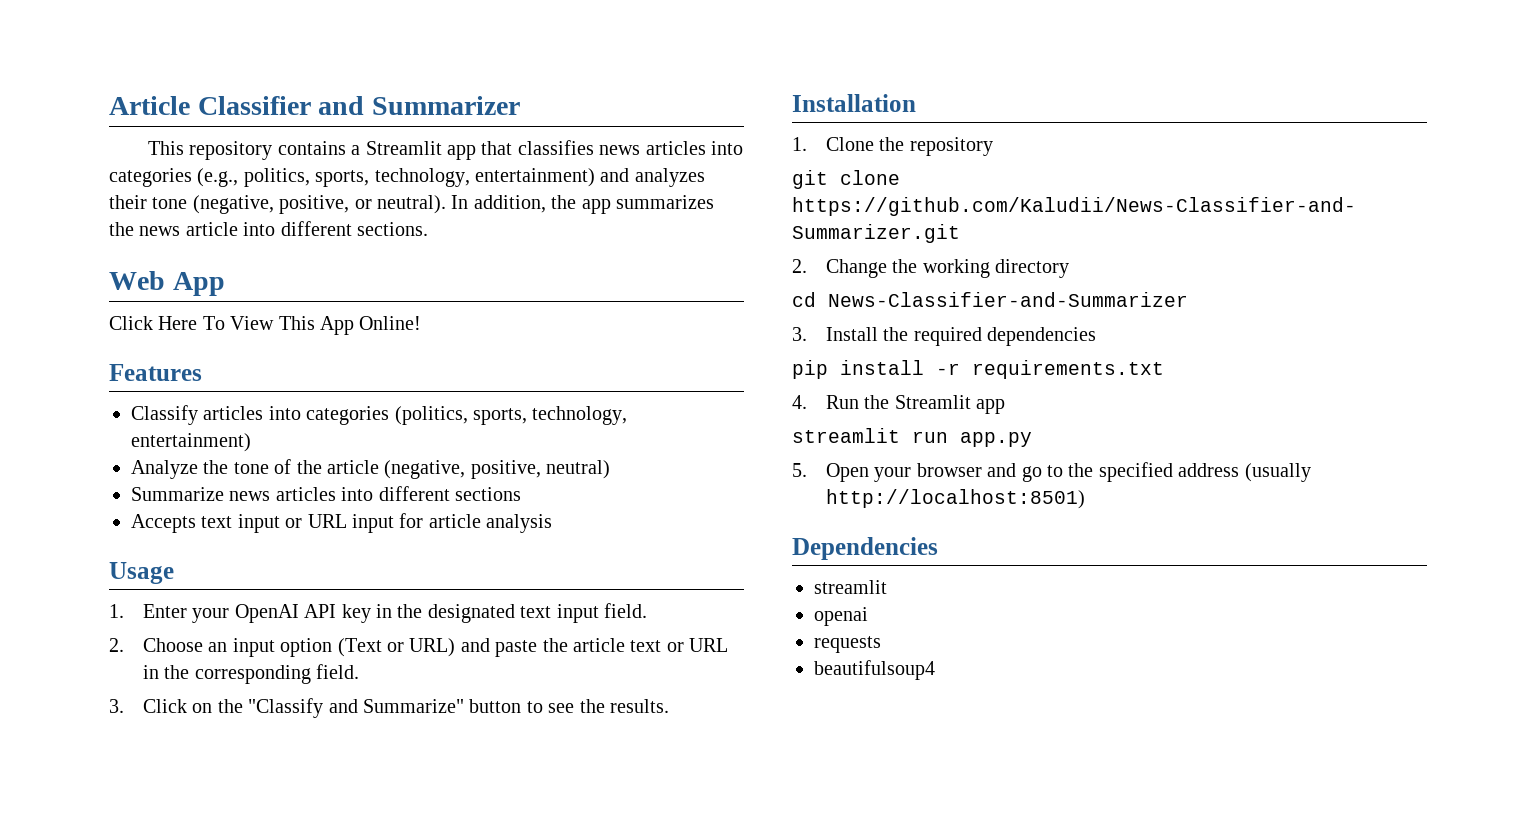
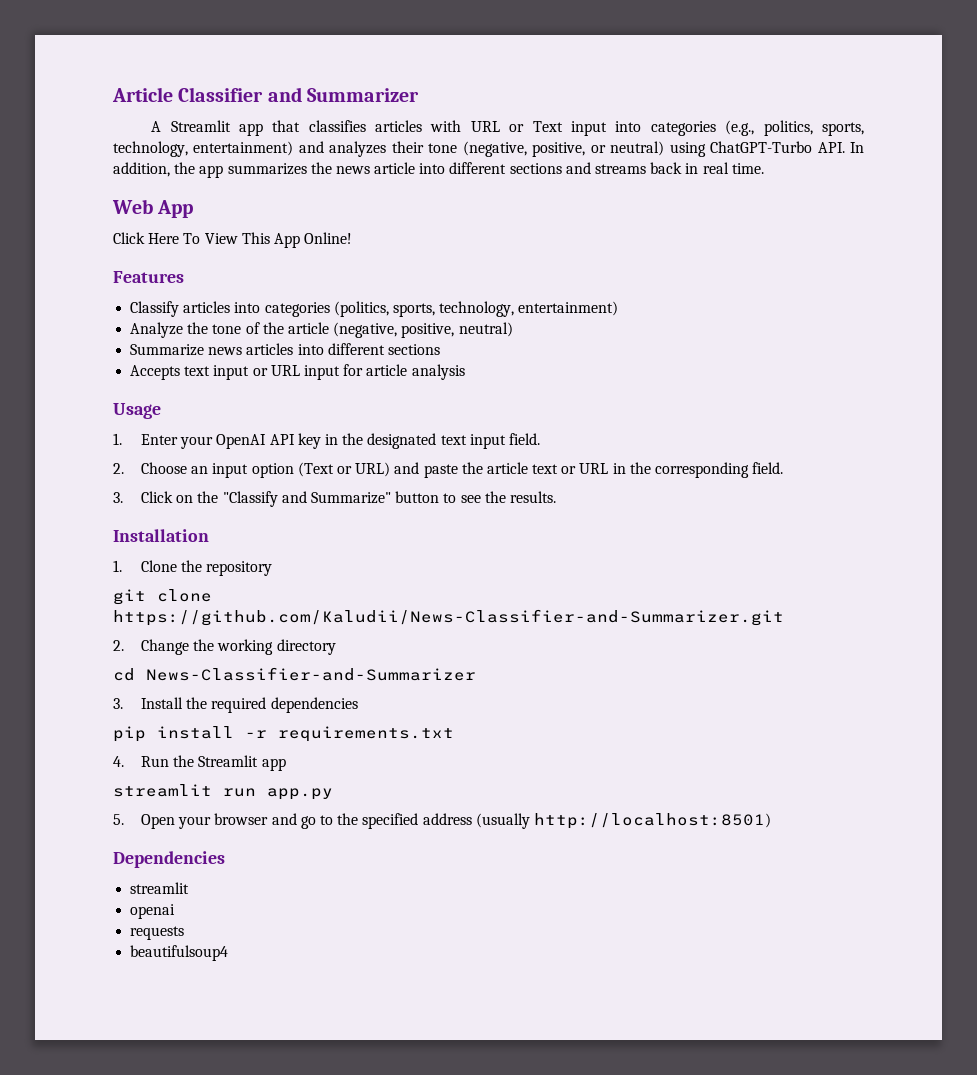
[148,140,706,160] This repository contains a Streamlit app that classifies news articles -> [151,120,608,136] A Streamlit app that classifies articles with URL or Text input
[377,195,446,214] neutral). -> [610,141,845,157] neutral) using ChatGPT-Turbo API.
[357,222,428,236] sections. -> [509,162,764,174] sections and streams back in real time.

